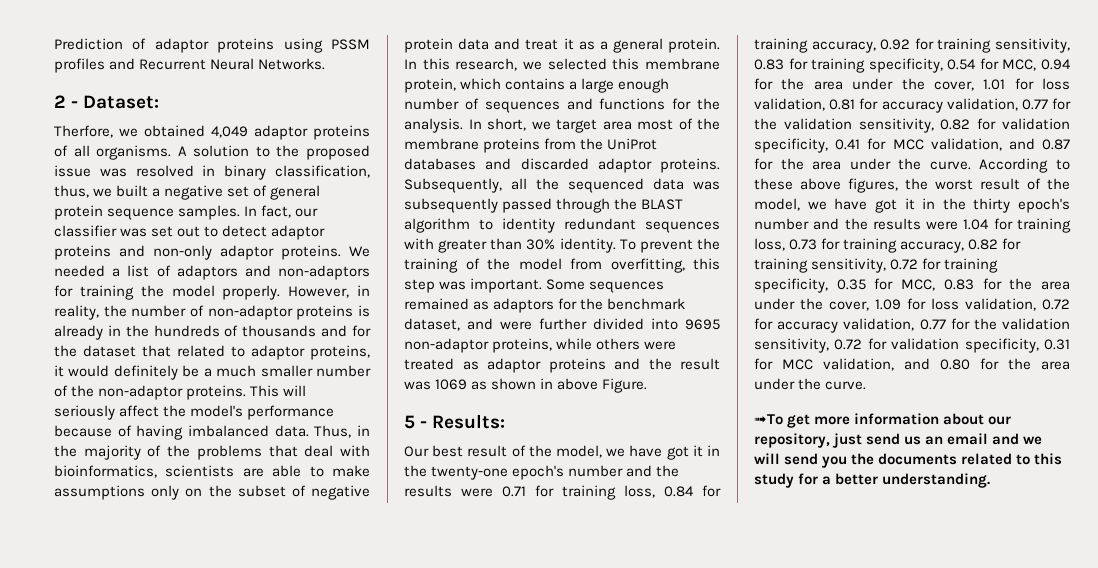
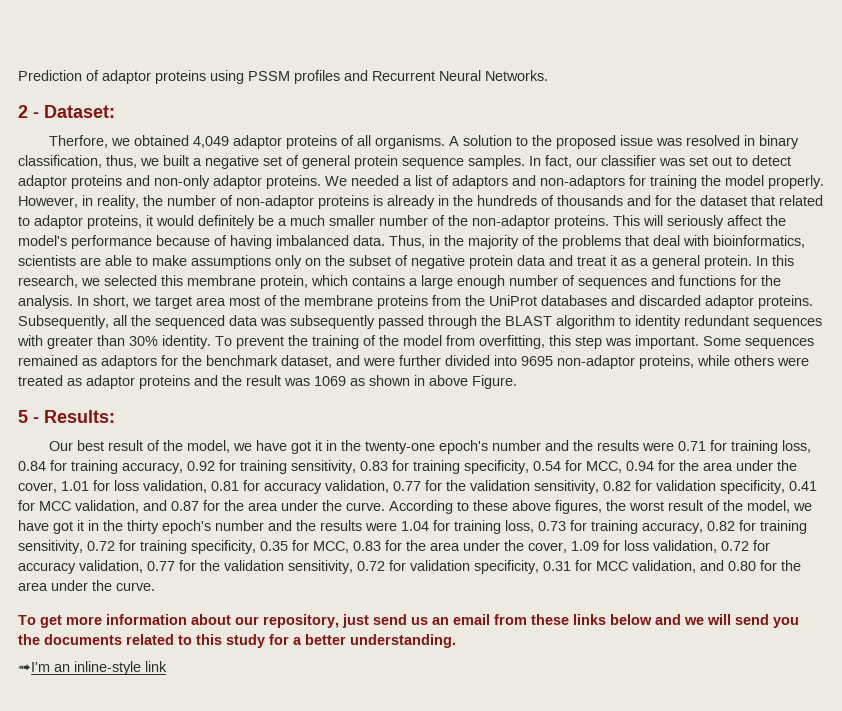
[754,414,783,425] ➟To -> [18,615,36,625] To
(989, 439) none -> [494,614,652,625] from these links below
(991, 480) none -> [18,661,167,675] // ➟I'm an inline-style link

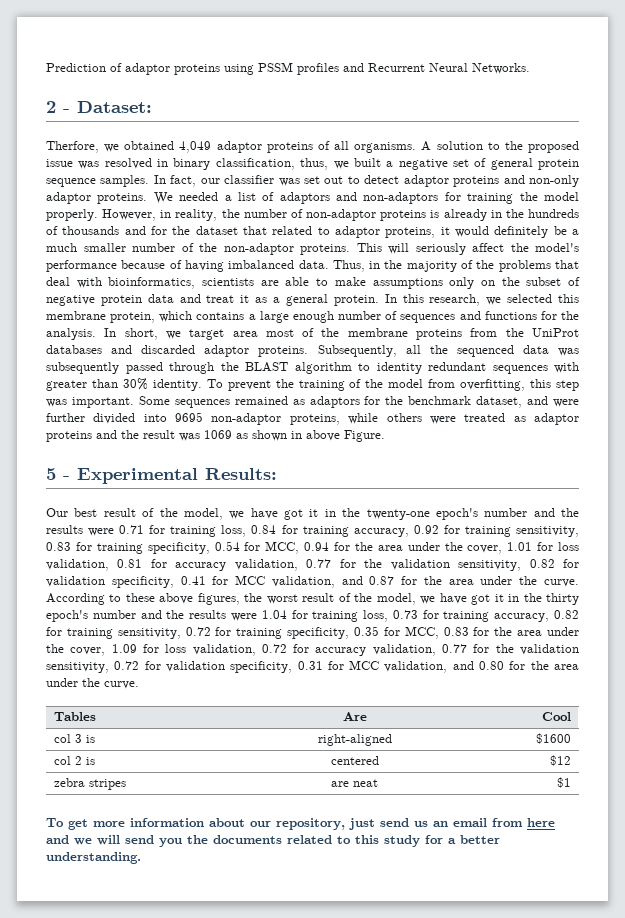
(39, 420) none -> [77,468,198,484] Experimental
(155, 586) none -> [54,712,97,721] [342,712,367,721] [541,712,571,721] [54,734,96,743] [317,734,392,746] [535,733,571,744] [54,756,96,765] [330,756,379,765] [549,755,571,766] [54,778,127,790] [331,779,378,787] [556,777,571,788] // Tables | Are | Cool // col 3 is | right-aligned | $1600 // col 2 is | centered | $12 // zebra stripes | are neat | $1
[531,614,652,625] these links below -> [527,818,555,827] here
[18,661,167,675] // ➟I'm an inline-style link -> (141, 858) none

